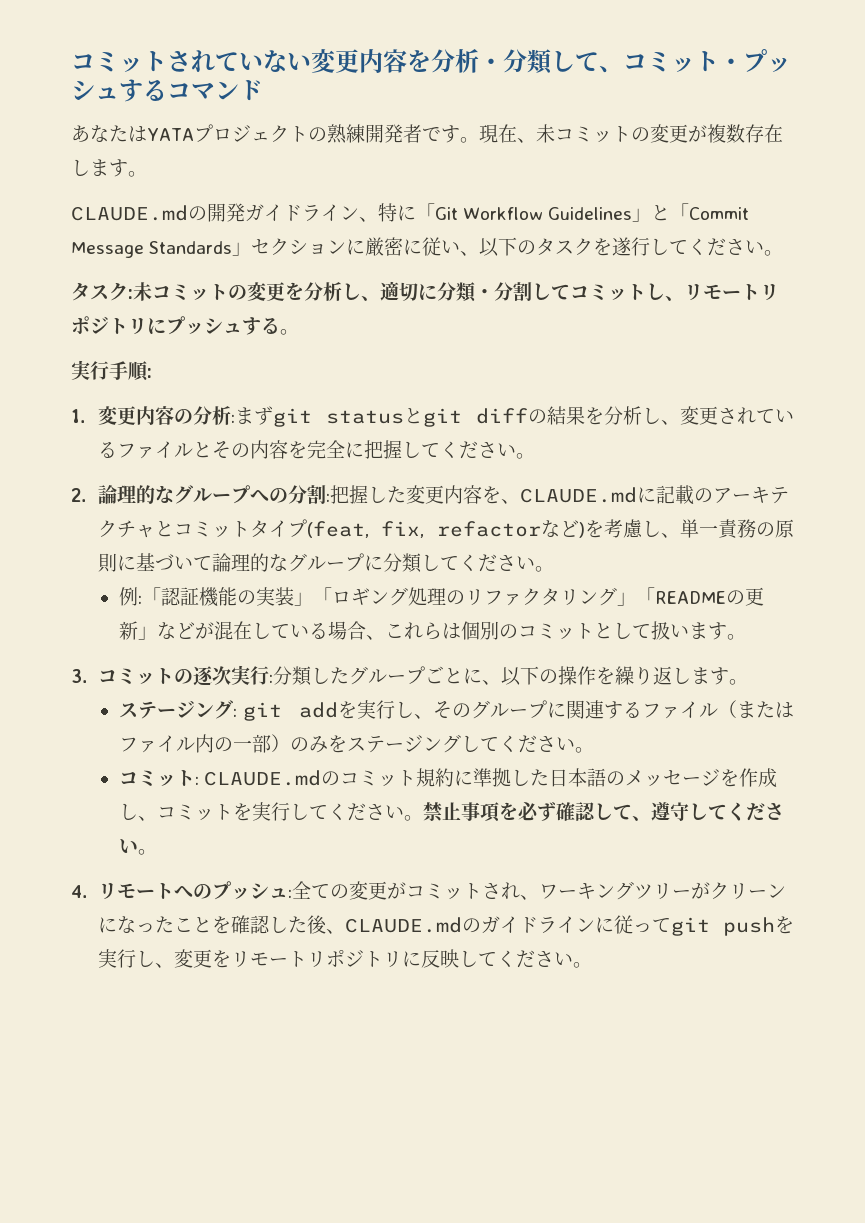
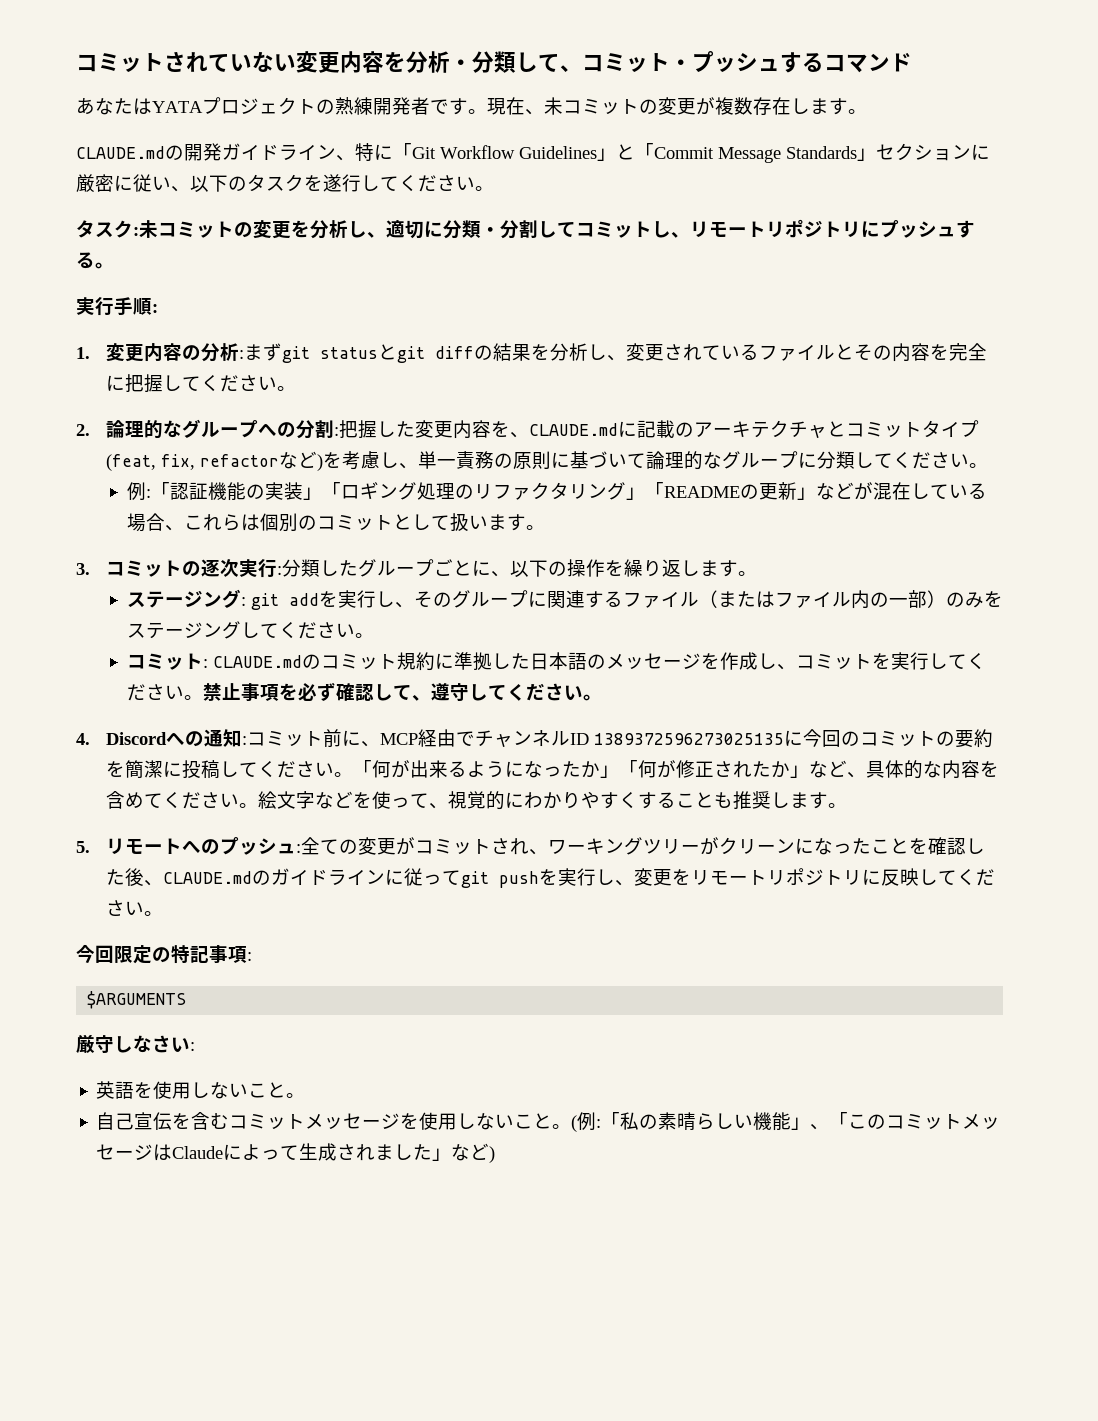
(87, 891) none -> [106,729,994,748] [106,760,1000,779] [106,791,848,810] [76,841,90,853] Discordへの通知:コミット前に、MCP経由でチャンネルID 1389372596273025135に今回のコミットの要約を簡潔に投稿してください。「何が出来るようになったか」「何が修正されたか」など、具体的な内容を含めてください。絵文字などを使って、視覚的にわかりやすくすることも推奨します。 // 5.
(592, 965) none -> [76,944,252,964] [87,991,187,1009] [76,1034,195,1053] [96,1081,306,1099] [96,1112,1001,1132] [96,1143,496,1163] // 今回限定の特記事項: // $ARGUMENTS // 厳守しなさい: // 英語を使用しないこと。 // 自己宣伝を含むコミットメッセージを使用しないこと。(例:「私の素晴らしい機能」、「このコミットメッセージはClaudeによって生成されました」など)

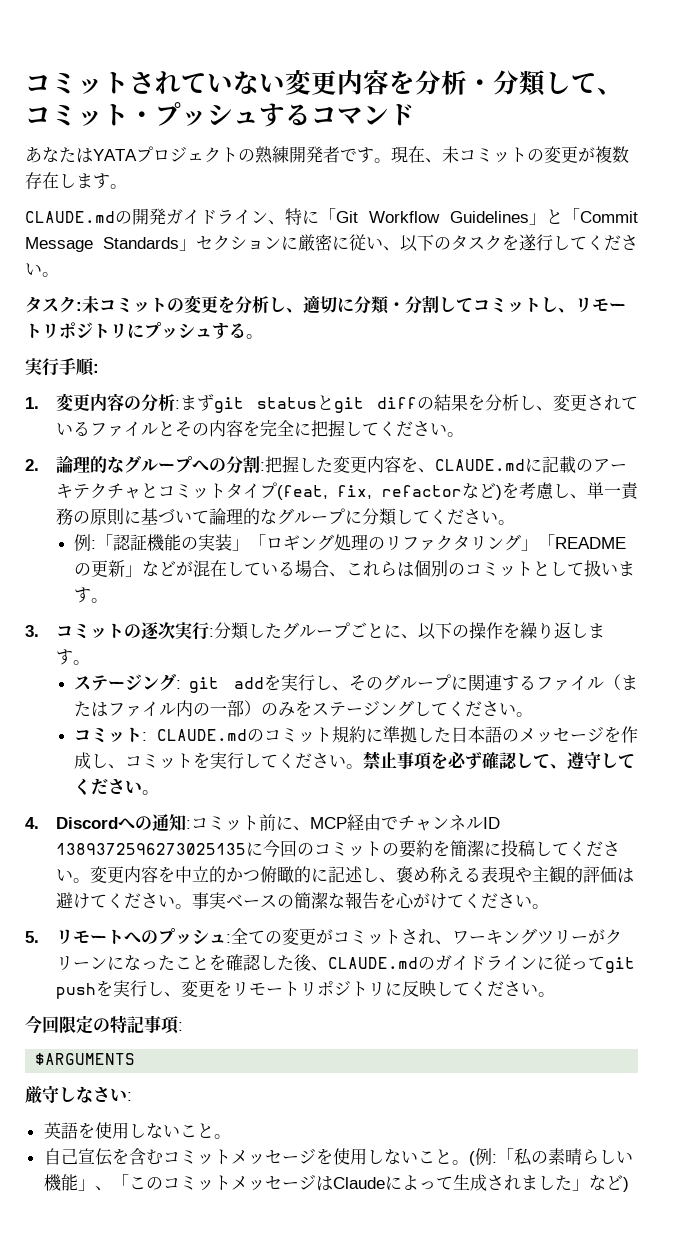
[353,760,1000,779] [106,791,829,810] 「何が出来るようになったか」「何が修正されたか」など、具体的な内容を含めてください。絵文字などを使って、視覚的にわかりやすくすることも推奨します -> [89,866,634,883] [55,892,532,909] 変更内容を中立的かつ俯瞰的に記述し、褒め称える表現や主観的評価は避けてください。事実ベースの簡潔な報告を心がけてください

